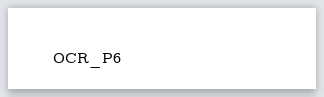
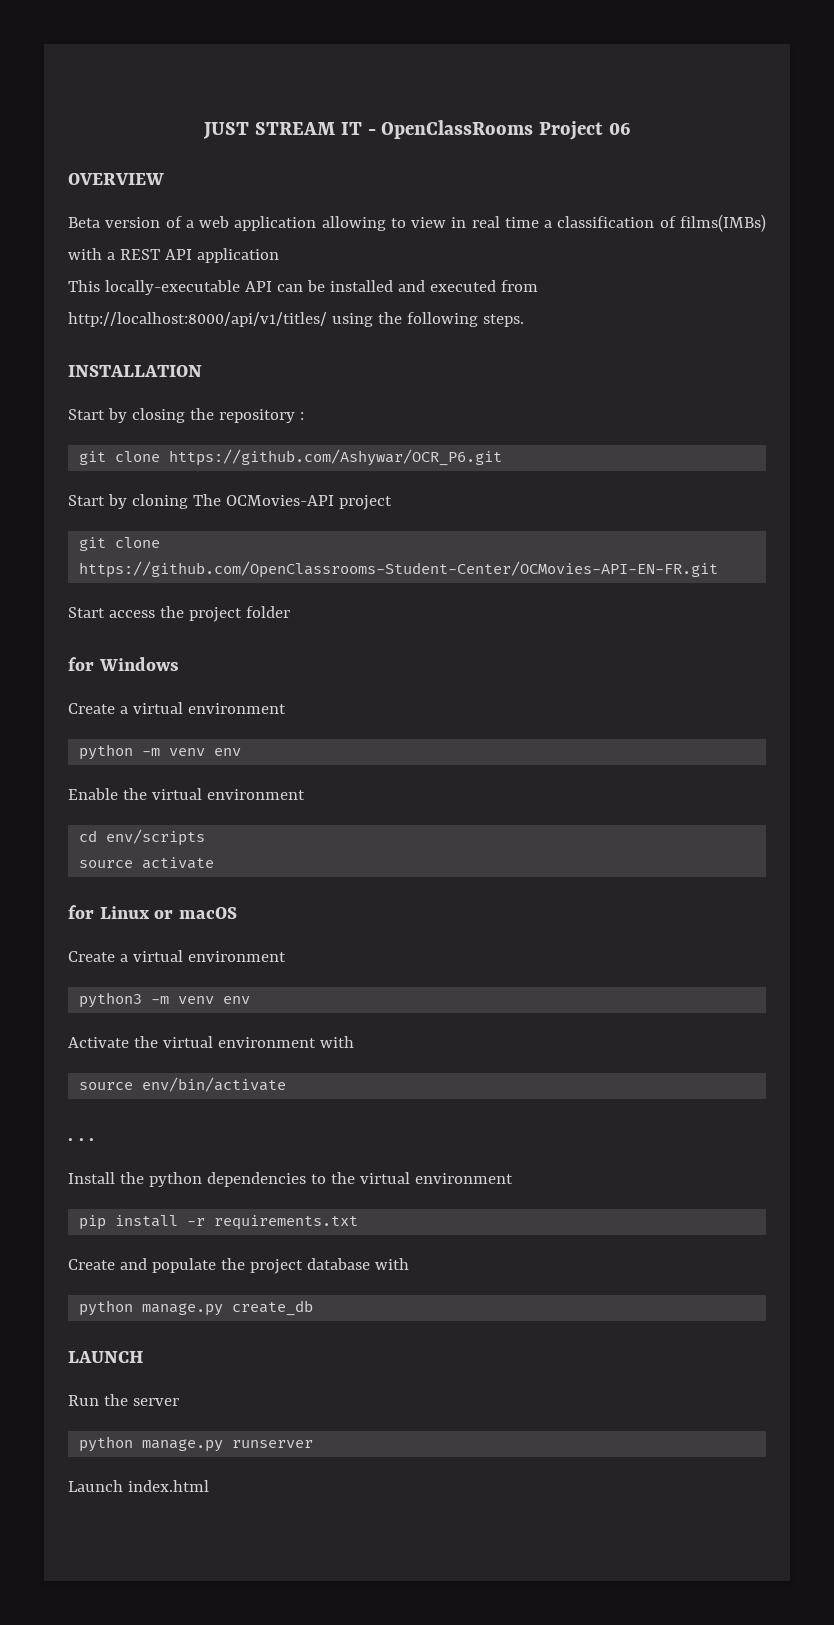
[53,53,121,68] OCR_P6 -> [203,120,630,140] [68,173,164,185] [68,214,766,232] [68,248,279,263] [68,280,538,295] [68,312,524,327] [68,365,202,377] [68,408,304,423] [79,449,503,466] [68,494,392,510] [79,537,161,551] [79,561,719,578] [68,606,290,622] [68,657,179,671] [68,702,286,714] [79,744,242,760] [68,788,305,800] [79,829,206,846] [79,857,215,869] [68,905,237,919] [68,950,286,962] [79,992,251,1008] [68,1036,354,1048] [79,1077,287,1092] [68,1138,95,1141] [68,1172,513,1187] [79,1215,359,1230] [68,1258,409,1274] [79,1300,314,1316] [68,1351,143,1363] [68,1394,179,1406] [79,1436,314,1452] [68,1480,209,1492] JUST STREAM IT - OpenClassRooms Project 06 // OVERVIEW // Beta version of a web application allowing to view in real time a classification of films(IMBs) with a REST API application // This locally-executable API can be installed and executed from http://localhost:8000/api/v1/titles/ using the following steps. // INSTALLATION // Start by closing the repository : // git clone https://github.com/Ashywar/OCR_P6.git // Start by cloning The OCMovies-API project // git clone https://github.com/OpenClassrooms-Student-Center/OCMovies-API-EN-FR.git // Start access the project folder // for Windows // Create a virtual environment // python -m venv env // Enable the virtual environment // cd env/scripts // source activate // for Linux or macOS // Create a virtual environment // python3 -m venv env // Activate the virtual environment with // source env/bin/activate // . . . // Install the python dependencies to the virtual environment // pip install -r requirements.txt // Create and populate the project database with // python manage.py create_db // LAUNCH // Run the server // python manage.py runserver // Launch index.html

